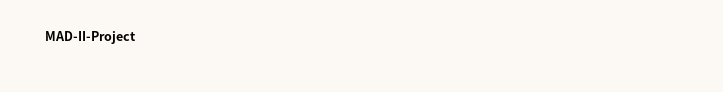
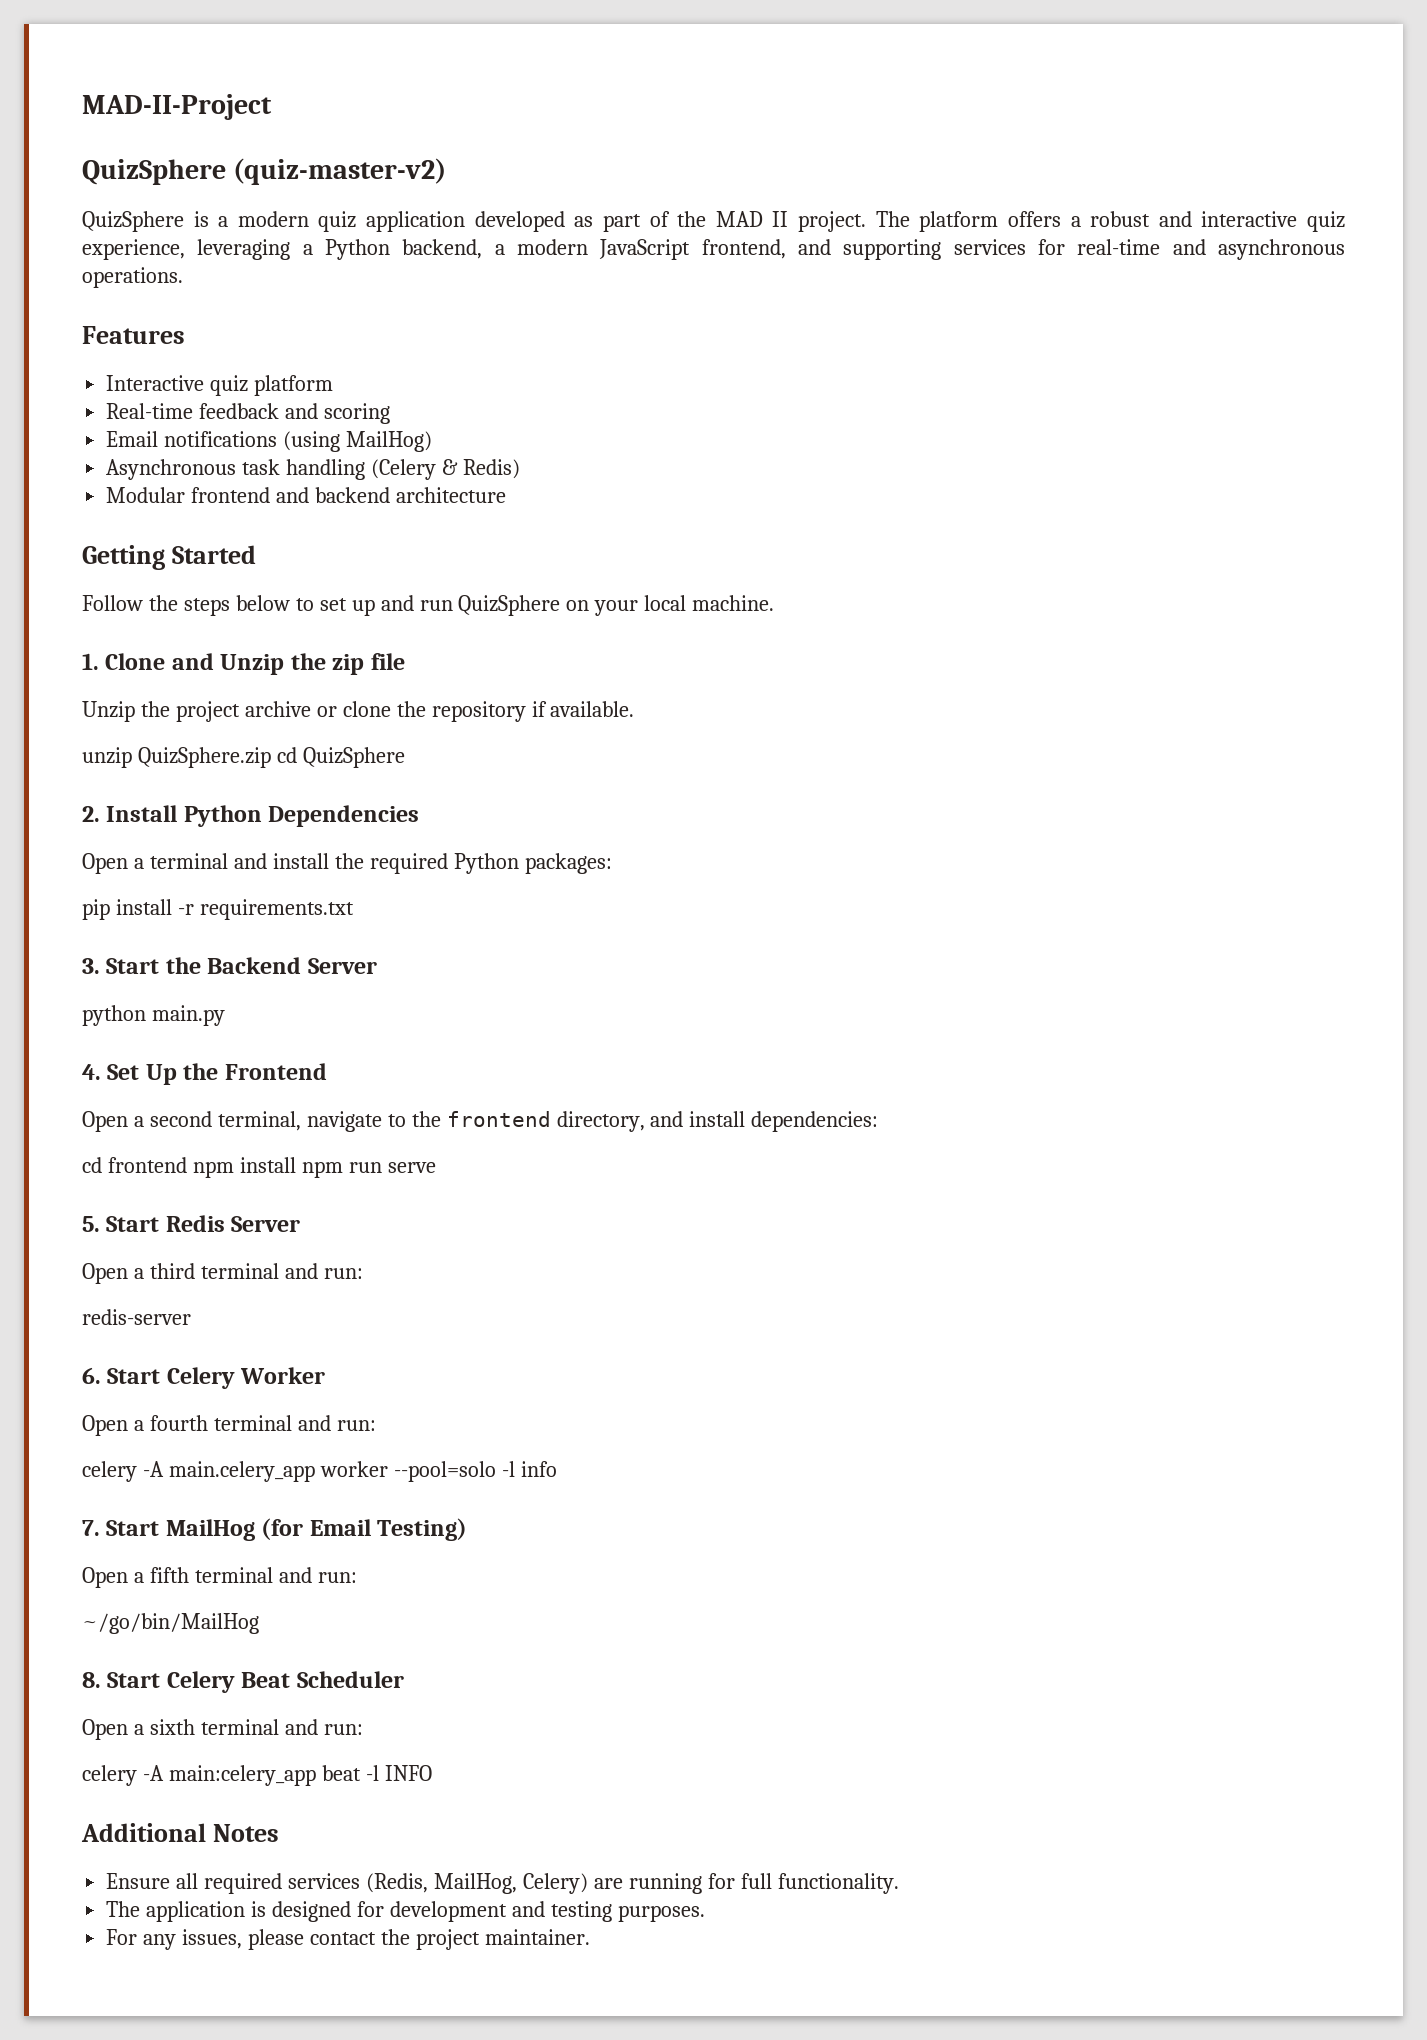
(136, 37) none -> [82,158,447,185] [82,211,1345,232] [82,239,1345,260] [82,267,183,288] [82,326,185,344] [106,375,334,396] [106,403,391,424] [106,431,433,452] [106,459,520,480] [106,487,506,503] [82,545,256,570] [82,595,775,616] [82,653,405,675] [82,701,635,722] [82,747,405,768] [82,805,420,827] [82,853,612,874] [82,899,354,920] [82,957,377,974] [82,1005,225,1026] [82,1063,327,1085] [82,1111,879,1132] [82,1157,436,1178] [82,1215,301,1232] [82,1263,363,1284] [82,1309,191,1325] [82,1367,326,1389] [82,1415,376,1436] [82,1461,557,1482] [82,1518,468,1541] [82,1567,357,1588] [82,1613,259,1634] [82,1671,404,1693] [82,1719,363,1740] [82,1765,432,1786] [81,1823,279,1842] [106,1873,899,1894] [106,1901,705,1922] [106,1929,590,1950] // QuizSphere (quiz-master-v2) // QuizSphere is a modern quiz application developed as part of the MAD II project. The platform offers a robust and interactive quiz experience, leveraging a Python backend, a modern JavaScript frontend, and supporting services for real-time and asynchronous operations. // Features // Interactive quiz platform // Real-time feedback and scoring // Email notifications (using MailHog) // Asynchronous task handling (Celery & Redis) // Modular frontend and backend architecture // Getting Started // Follow the steps below to set up and run QuizSphere on your local machine. // 1. Clone and Unzip the zip file // Unzip the project archive or clone the repository if available. // unzip QuizSphere.zip cd QuizSphere // 2. Install Python Dependencies // Open a terminal and install the required Python packages: // pip install -r requirements.txt // 3. Start the Backend Server // python main.py // 4. Set Up the Frontend // Open a second terminal, navigate to the frontend directory, and install dependencies: // cd frontend npm install npm run serve // 5. Start Redis Server // Open a third terminal and run: // redis-server // 6. Start Celery Worker // Open a fourth terminal and run: // celery -A main.celery_app worker --pool=solo -l info // 7. Start MailHog (for Email Testing) // Open a fifth terminal and run: // ~/go/bin/MailHog // 8. Start Celery Beat Scheduler // Open a sixth terminal and run: // celery -A main:celery_app beat -l INFO // Additional Notes // Ensure all required services (Redis, MailHog, Celery) are running for full functionality. // The application is designed for development and testing purposes. // For any issues, please contact the project maintainer.

